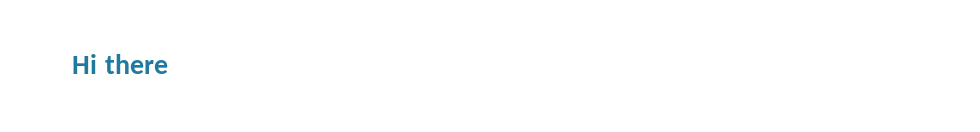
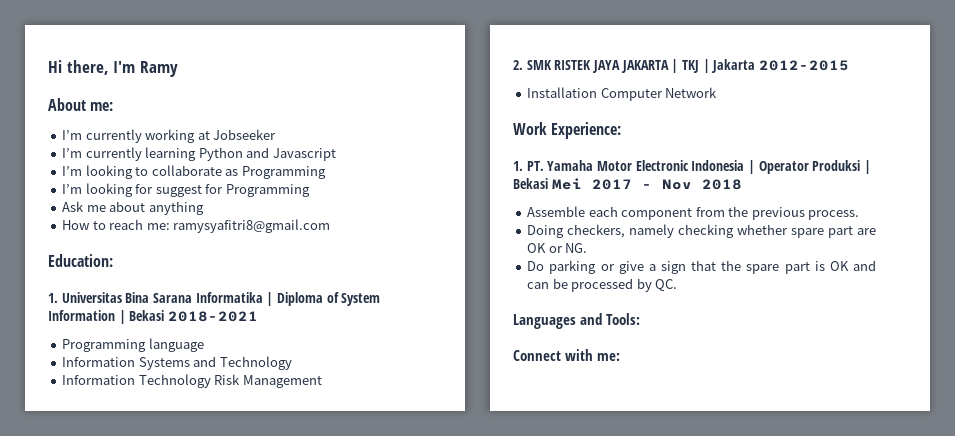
[104,54,168,74] there -> [66,60,178,77] [48,98,114,111] [62,129,277,143] [62,147,336,161] [62,165,326,179] [62,183,310,197] [62,201,204,215] [62,219,331,233] [48,254,113,267] [48,292,381,306] [48,310,258,324] [62,338,204,352] [62,356,292,370] [62,374,322,388] [513,59,849,73] [527,87,718,101] [513,122,622,139] [513,160,871,174] [513,178,742,190] [527,206,860,220] [527,224,876,238] [527,243,588,253] [527,260,876,274] [527,278,678,292] [513,313,640,329] [513,349,620,361] there, I'm Ramy // About me: // I’m currently working at Jobseeker // I’m currently learning Python and Javascript // I’m looking to collaborate as Programming // I’m looking for suggest for Programming // Ask me about anything // How to reach me: ramysyafitri8@gmail.com // Education: // 1. Universitas Bina Sarana Informatika | Diploma of System Information | Bekasi 2018-2021 // Programming language // Information Systems and Technology // Information Technology Risk Management // 2. SMK RISTEK JAYA JAKARTA | TKJ | Jakarta 2012-2015 // Installation Computer Network // Work Experience: // 1. PT. Yamaha Motor Electronic Indonesia | Operator Produksi | Bekasi Mei 2017 - Nov 2018 // Assemble each component from the previous process. // Doing checkers, namely checking whether spare part are OK or NG. // Do parking or give a sign that the spare part is OK and can be processed by QC. // Languages and Tools: // Connect with me:

